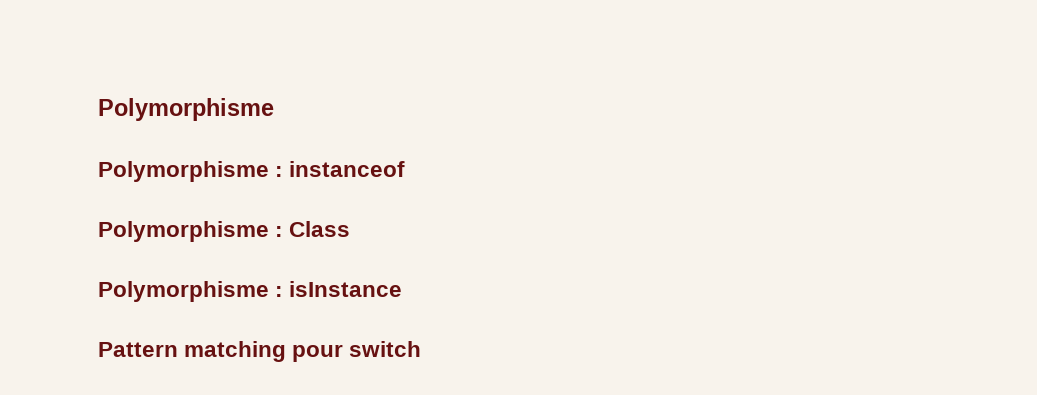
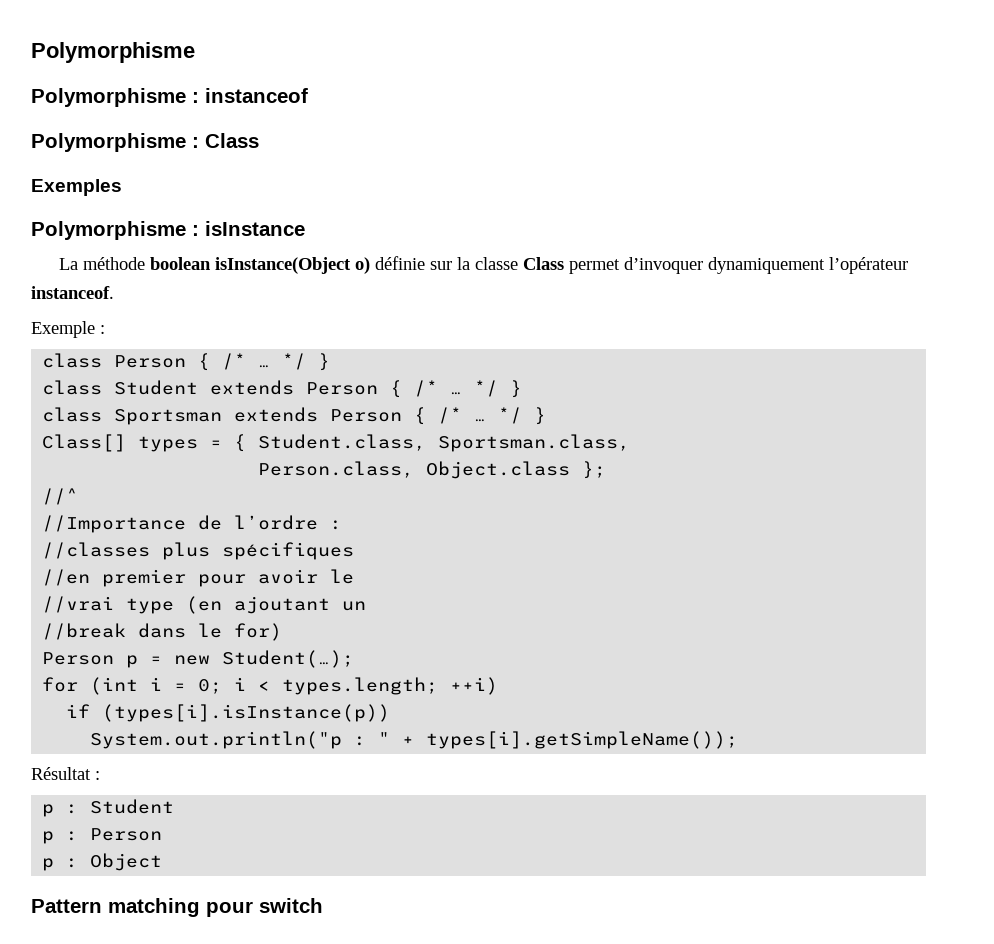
(351, 229) none -> [31,179,122,196] // Exemples
(403, 289) none -> [58,256,908,274] [31,286,114,299] [31,321,105,338] [42,353,331,371] [42,380,523,398] [42,407,547,425] [42,434,631,452] [258,461,607,479] [42,488,79,505] [42,515,343,533] [42,542,355,560] [42,569,355,587] [42,596,367,614] [42,623,283,641] [42,650,355,668] [42,677,499,695] [66,704,391,722] [90,731,739,749] [31,767,100,780] [42,799,175,817] [42,828,163,844] [42,853,163,871] // La méthode boolean isInstance(Object o) définie sur la classe Class permet d’invoquer dynamiquement l’opérateur instanceof. // Exemple : // class Person { /* … */ } // class Student extends Person { /* … */ } // class Sportsman extends Person { /* … */ } // Class[] types = { Student.class, Sportsman.class, // Person.class, Object.class }; // //^ // //Importance de l’ordre : // //classes plus spécifiques // //en premier pour avoir le // //vrai type (en ajoutant un // //break dans le for) // Person p = new Student(…); // for (int i = 0; i < types.length; ++i) // if (types[i].isInstance(p)) // System.out.println("p : " + types[i].getSimpleName()); // Résultat : // p : Student // p : Person // p : Object

